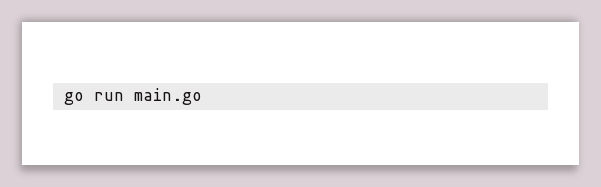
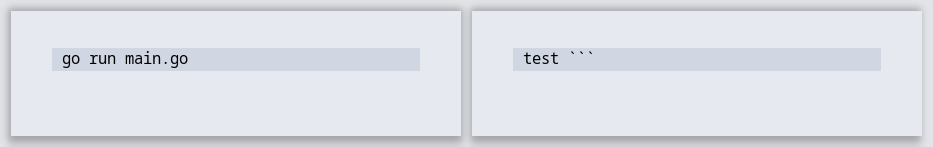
(203, 96) none -> [522,51,595,64] // test ```

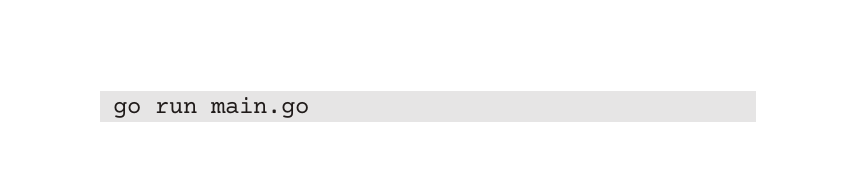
[522,51,595,64] // test ``` -> (309, 107) none

